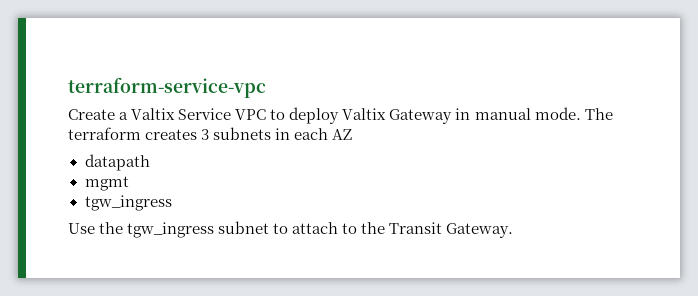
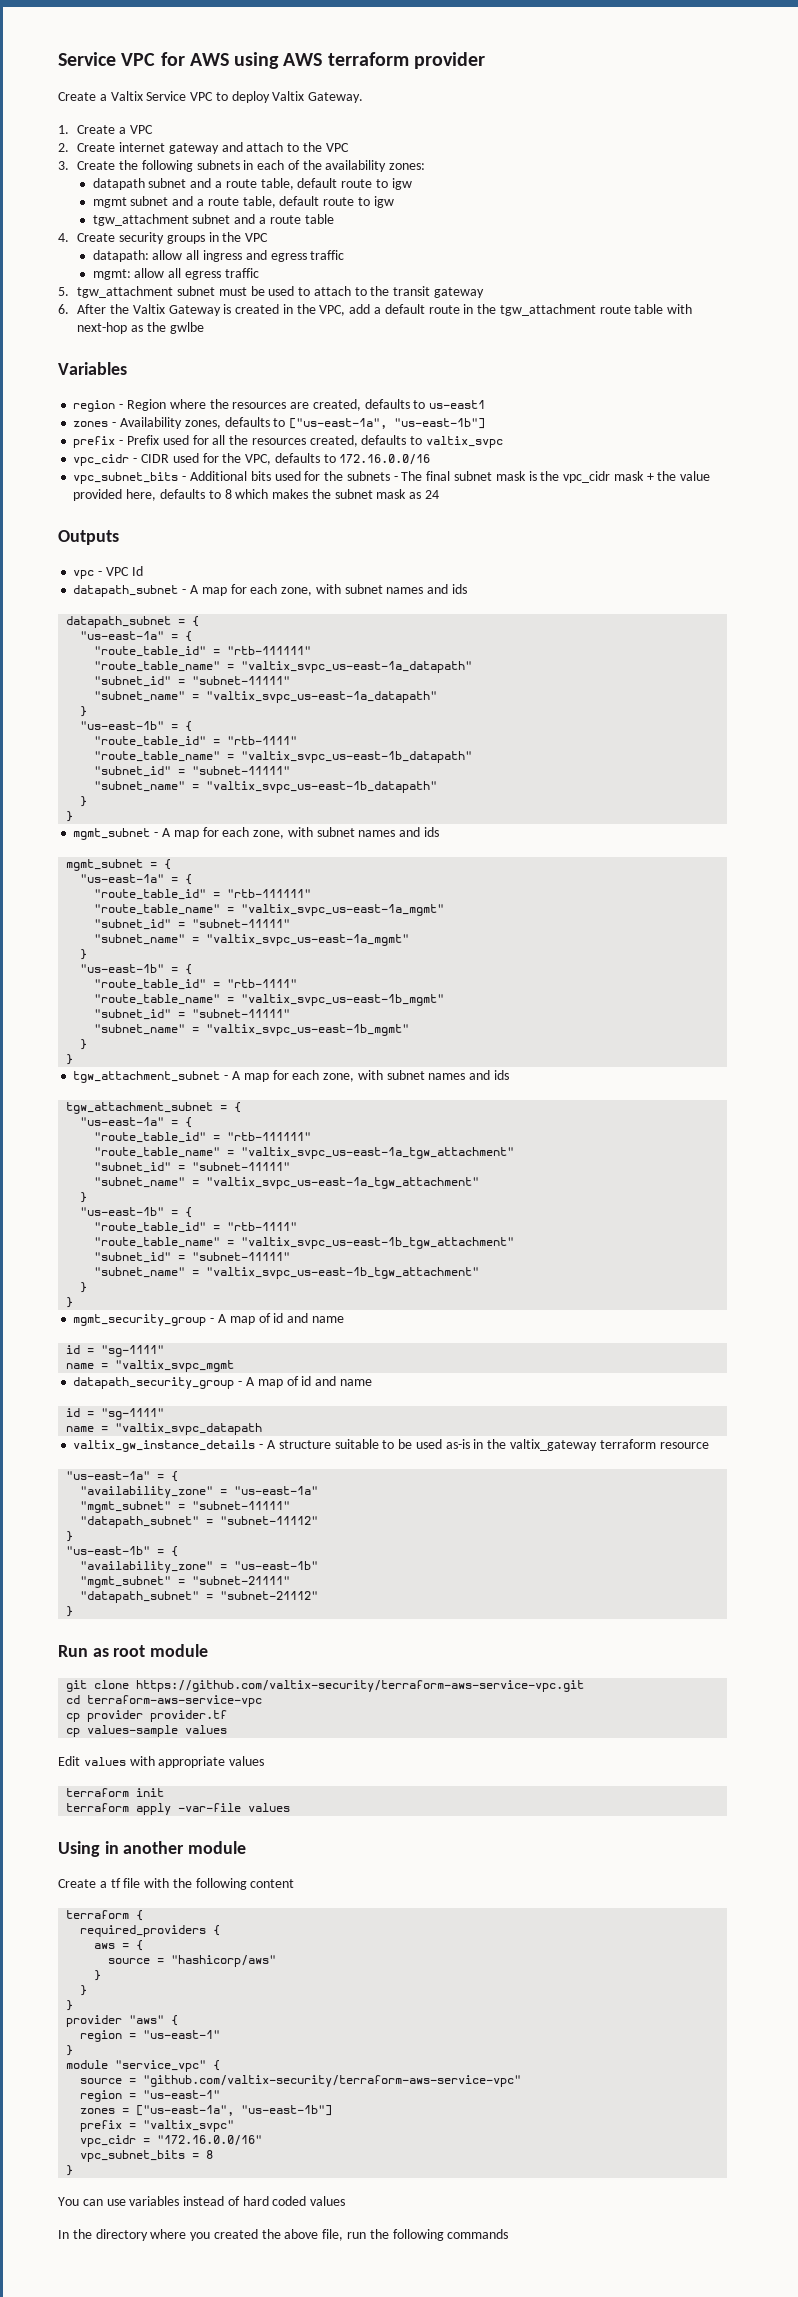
[68,77,266,98] terraform-service-vpc -> [58,52,485,69] Service VPC for AWS using AWS terraform provider
[389,107,613,124] [68,127,353,140] [84,154,150,171] [84,176,129,191] [84,195,172,211] [68,221,514,238] Gateway in manual mode. The terraform creates 3 subnets in each AZ // datapath // mgmt // tgw_ingress // Use the tgw_ingress subnet to attach to the Transit Gateway. -> [308,92,364,103] [58,125,153,134] [58,142,349,154] [58,160,426,172] [92,178,412,190] [92,196,394,208] [92,214,334,226] [58,232,269,244] [92,250,345,262] [92,268,259,280] [58,286,484,298] [58,304,693,316] [77,322,204,334] [58,362,127,375] [73,399,486,412] [73,417,486,429] [73,435,503,448] [73,453,431,466] [73,471,711,484] [73,489,439,501] [58,530,119,545] [73,566,143,579] [73,584,467,597] [66,616,200,628] [80,631,193,642] [94,646,312,657] [94,661,473,673] [94,676,291,687] [94,691,438,703] [80,706,88,717] [80,721,193,732] [94,736,298,747] [94,751,473,763] [94,766,291,777] [94,781,438,793] [80,796,88,807] [66,811,74,822] [73,827,439,840] [66,859,172,871] [80,874,193,885] [94,889,312,900] [94,904,445,916] [94,919,291,930] [94,934,410,946] [80,949,88,960] [80,964,193,975] [94,979,298,990] [94,994,445,1006] [94,1009,291,1020] [94,1024,410,1036] [80,1039,88,1050] [66,1054,74,1065] [73,1070,509,1083] [66,1102,242,1114] [80,1117,193,1128] [94,1132,312,1143] [94,1147,515,1159] [94,1162,291,1173] [94,1177,480,1189] [80,1192,88,1203] [80,1207,193,1218] [94,1222,298,1233] [94,1237,515,1249] [94,1252,291,1263] [94,1267,480,1279] [80,1282,88,1293] [66,1297,74,1308] [73,1313,344,1326] [66,1345,165,1357] [66,1360,235,1372] [73,1376,372,1389] [66,1408,165,1420] [66,1423,263,1435] [73,1439,709,1452] [66,1471,179,1482] [80,1486,319,1498] [80,1501,291,1513] [80,1516,319,1528] [66,1531,74,1542] [66,1546,179,1557] [80,1561,319,1573] [80,1576,291,1588] [80,1591,319,1603] [66,1606,74,1617] [58,1644,209,1657] [66,1680,585,1692] [66,1695,263,1707] [66,1710,228,1722] [66,1725,228,1737] [58,1756,265,1768] [66,1788,165,1797] [66,1803,291,1815] [58,1841,247,1857] [58,1878,295,1890] [66,1910,144,1921] [80,1925,221,1937] [94,1940,144,1951] [108,1955,277,1967] [94,1970,102,1981] [80,1985,88,1996] [66,2000,74,2011] [66,2015,179,2027] [80,2030,221,2042] [66,2045,74,2056] [66,2060,221,2072] [80,2075,522,2087] [80,2090,221,2102] [80,2105,333,2116] [80,2120,235,2132] [80,2135,263,2147] [80,2150,214,2162] [66,2165,74,2176] [58,2196,346,2206] [58,2229,509,2241] Gateway. // 1. Create a VPC // 2. Create internet gateway and attach to the VPC // 3. Create the following subnets in each of the availability zones: // datapath subnet and a route table, default route to igw // mgmt subnet and a route table, default route to igw // tgw_attachment subnet and a route table // 4. Create security groups in the VPC // datapath: allow all ingress and egress traffic // mgmt: allow all egress traffic // 5. tgw_attachment subnet must be used to attach to the transit gateway // 6. After the Valtix Gateway is created in the VPC, add a default route in the tgw_attachment route table with next-hop as the gwlbe // Variables // region - Region where the resources are created, defaults to us-east1 // zones - Availability zones, defaults to ["us-east-1a", "us-east-1b"] // prefix - Prefix used for all the resources created, defaults to valtix_svpc // vpc_cidr - CIDR used for the VPC, defaults to 172.16.0.0/16 // vpc_subnet_bits - Additional bits used for the subnets - The final subnet mask is the vpc_cidr mask + the value provided here, defaults to 8 which makes the subnet mask as 24 // Outputs // vpc - VPC Id // datapath_subnet - A map for each zone, with subnet names and ids // datapath_subnet = { // "us-east-1a" = { // "route_table_id" = "rtb-111111" // "route_table_name" = "valtix_svpc_us-east-1a_datapath" // "subnet_id" = "subnet-11111" // "subnet_name" = "valtix_svpc_us-east-1a_datapath" // } // "us-east-1b" = { // "route_table_id" = "rtb-1111" // "route_table_name" = "valtix_svpc_us-east-1b_datapath" // "subnet_id" = "subnet-11111" // "subnet_name" = "valtix_svpc_us-east-1b_datapath" // } // } // mgmt_subnet - A map for each zone, with subnet names and ids // mgmt_subnet = { // "us-east-1a" = { // "route_table_id" = "rtb-111111" // "route_table_name" = "valtix_svpc_us-east-1a_mgmt" // "subnet_id" = "subnet-11111" // "subnet_name" = "valtix_svpc_us-east-1a_mgmt" // } // "us-east-1b" = { // "route_table_id" = "rtb-1111" // "route_table_name" = "valtix_svpc_us-east-1b_mgmt" // "subnet_id" = "subnet-11111" // "subnet_name" = "valtix_svpc_us-east-1b_mgmt" // } // } // tgw_attachment_subnet - A map for each zone, with subnet names and ids // tgw_attachment_subnet = { // "us-east-1a" = { // "route_table_id" = "rtb-111111" // "route_table_name" = "valtix_svpc_us-east-1a_tgw_attachment" // "subnet_id" = "subnet-11111" // "subnet_name" = "valtix_svpc_us-east-1a_tgw_attachment" // } // "us-east-1b" = { // "route_table_id" = "rtb-1111" // "route_table_name" = "valtix_svpc_us-east-1b_tgw_attachment" // "subnet_id" = "subnet-11111" // "subnet_name" = "valtix_svpc_us-east-1b_tgw_attachment" // } // } // mgmt_security_group - A map of id and name // id = "sg-1111" // name = "valtix_svpc_mgmt // datapath_security_group - A map of id and name // id = "sg-1111" // name = "valtix_svpc_datapath // valtix_gw_instance_details - A structure suitable to be used as-is in the valtix_gateway terraform resource // "us-east-1a" = { // "availability_zone" = "us-east-1a" // "mgmt_subnet" = "subnet-11111" // "datapath_subnet" = "subnet-11112" // } // "us-east-1b" = { // "availability_zone" = "us-east-1b" // "mgmt_subnet" = "subnet-21111" // "datapath_subnet" = "subnet-21112" // } // Run as root module // git clone https://github.com/valtix-security/terraform-aws-service-vpc.git // cd terraform-aws-service-vpc // cp provider provider.tf // cp values-sample values // Edit values with appropriate values // terraform init // terraform apply -var-file values // Using in another module // Create a tf file with the following content // terraform { // required_providers { // aws = { // source = "hashicorp/aws" // } // } // } // provider "aws" { // region = "us-east-1" // } // module "service_vpc" { // source = "github.com/valtix-security/terraform-aws-service-vpc" // region = "us-east-1" // zones = ["us-east-1a", "us-east-1b"] // prefix = "valtix_svpc" // vpc_cidr = "172.16.0.0/16" // vpc_subnet_bits = 8 // } // You can use variables instead of hard coded values // In the directory where you created the above file, run the following commands

